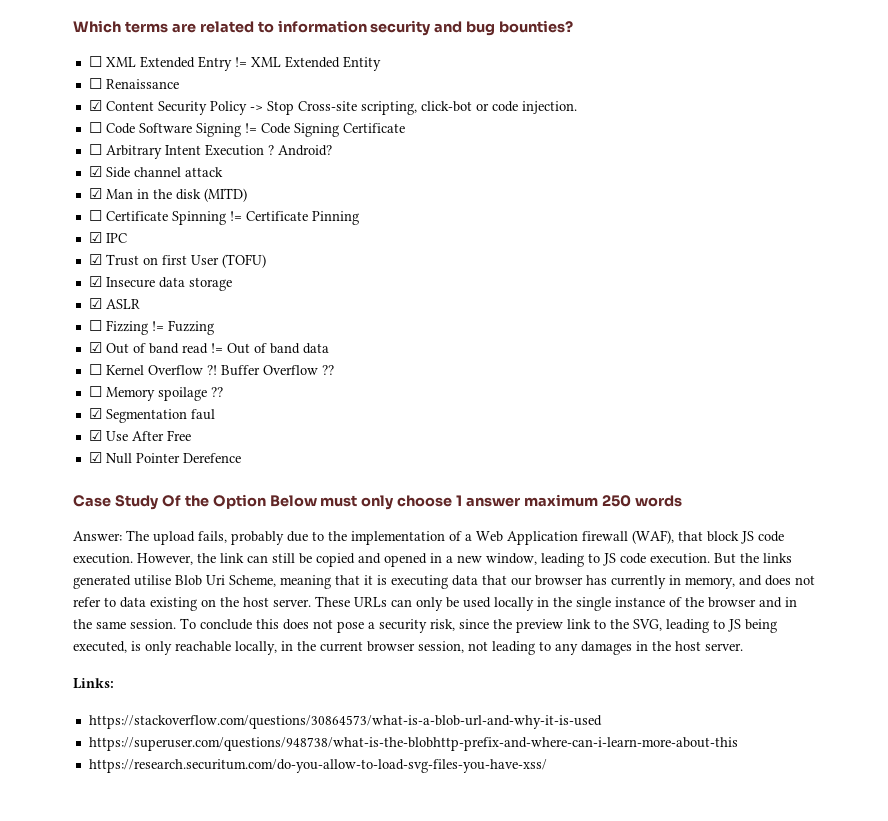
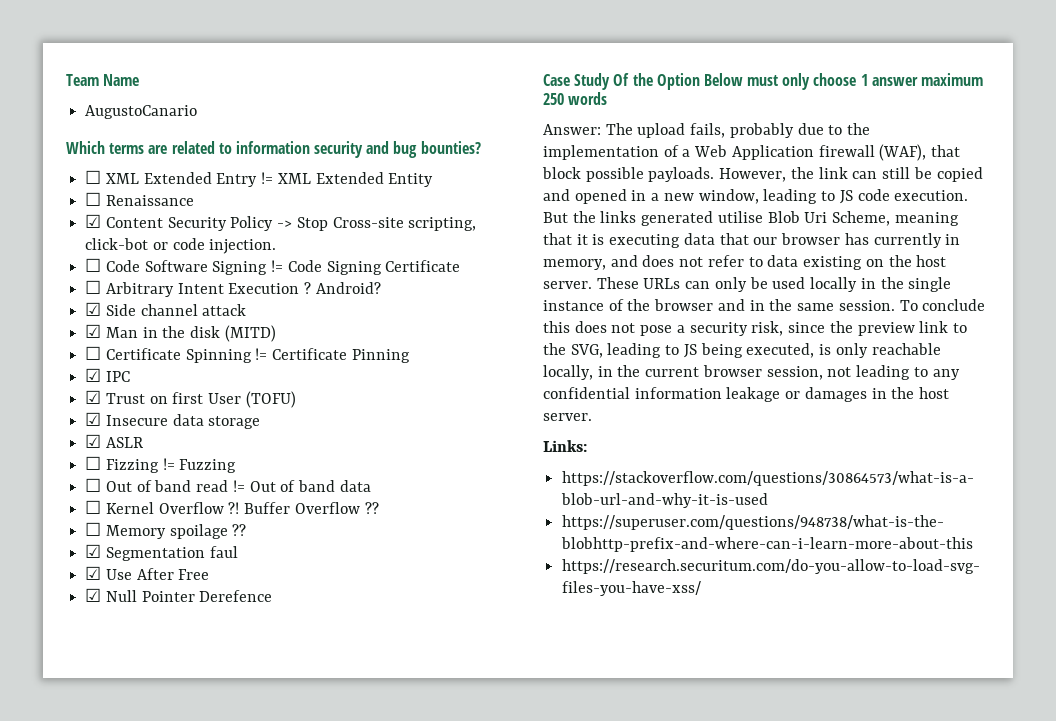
(73, 26) none -> [66,74,140,86] [85,105,198,119] Team Name // AugustoCanario //
[88,342,102,353] ☑ -> [85,478,102,492] ☐
[741,531,784,544] [73,553,133,564] JS code execution. -> [585,167,715,182] possible payloads.
(578, 649) none -> [543,387,801,402] confidential information leakage or

